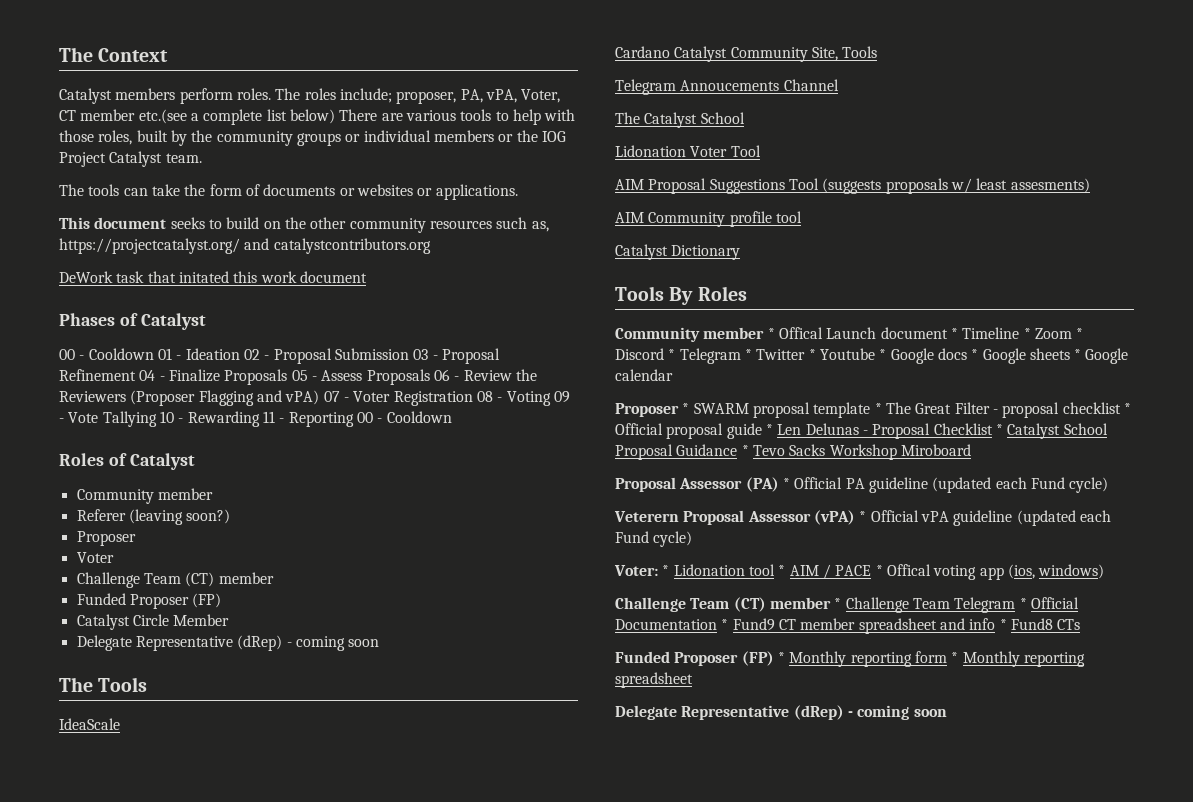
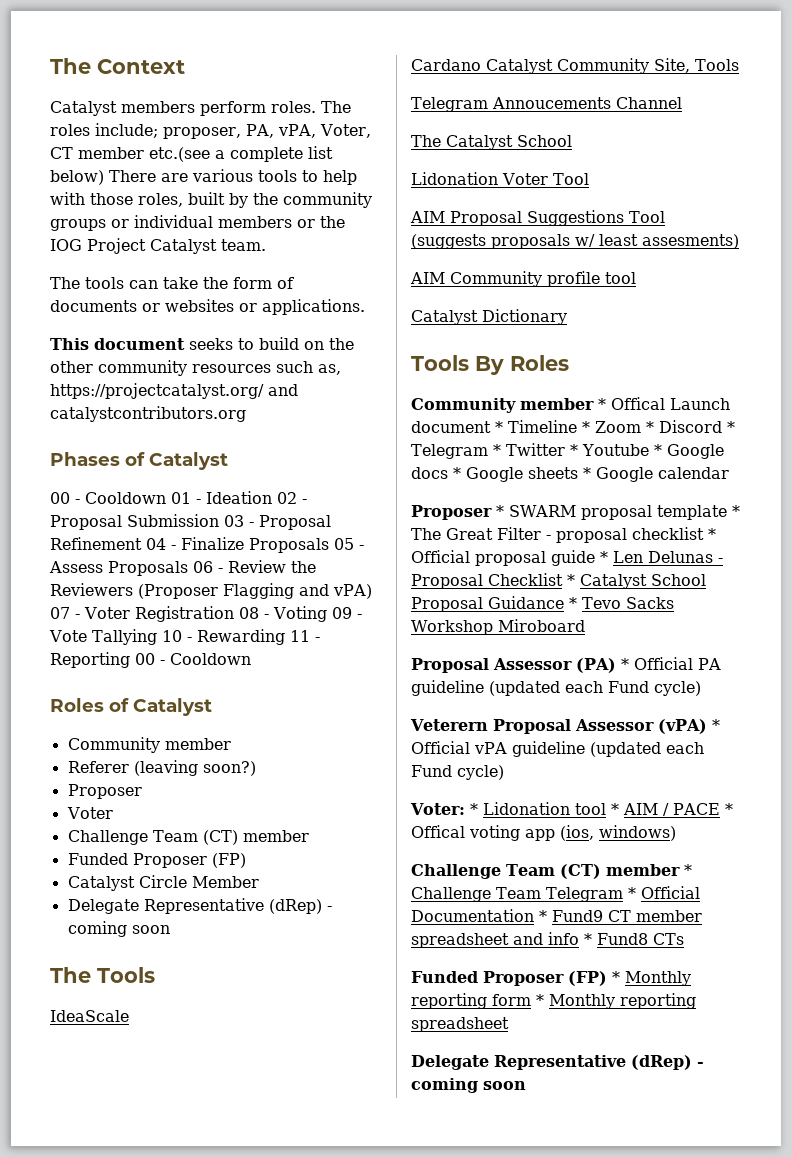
[59,271,367,283] // DeWork task that initated this work document -> (246, 414) none

